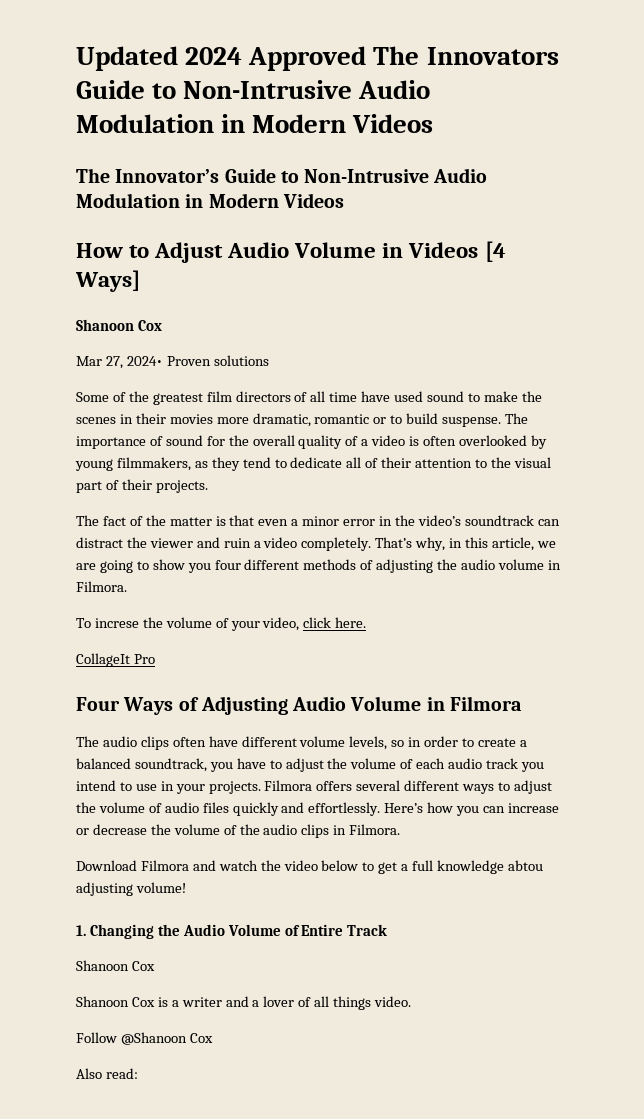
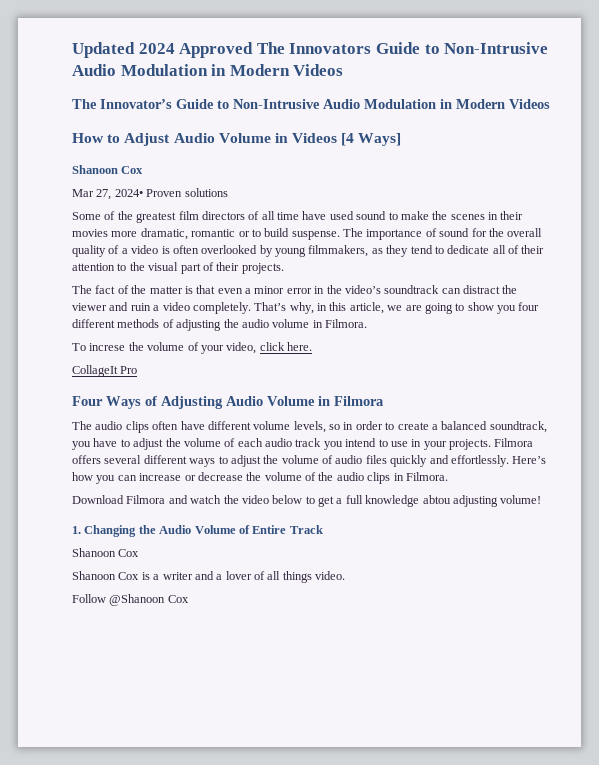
[76,1068,138,1079] // Also read: -> (189, 599) none

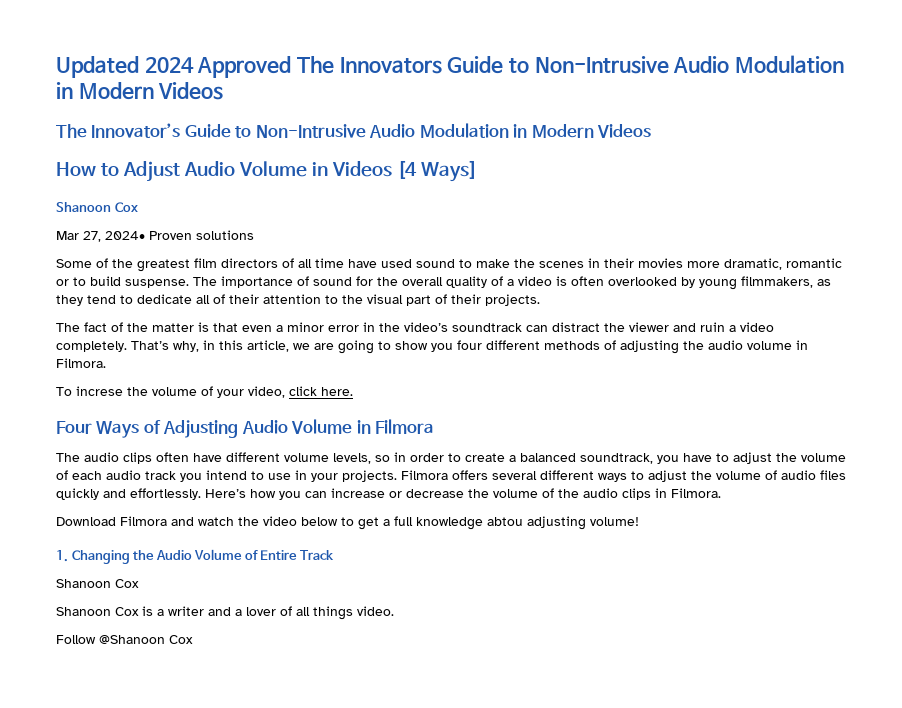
[72,365,138,377] // CollageIt Pro -> (353, 391) none

